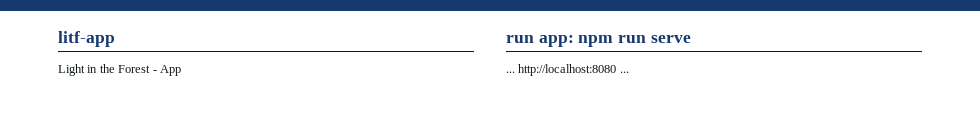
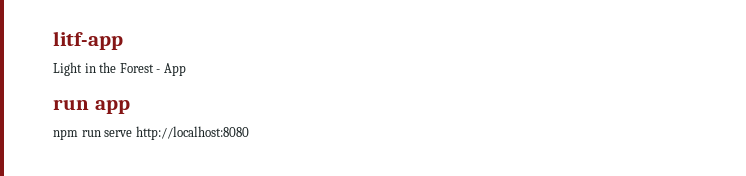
[538,35,574,47] app: -> [94,100,130,114] app //
[506,64,629,76] // ... http://localhost:8080 ... -> [135,126,249,140] http://localhost:8080

